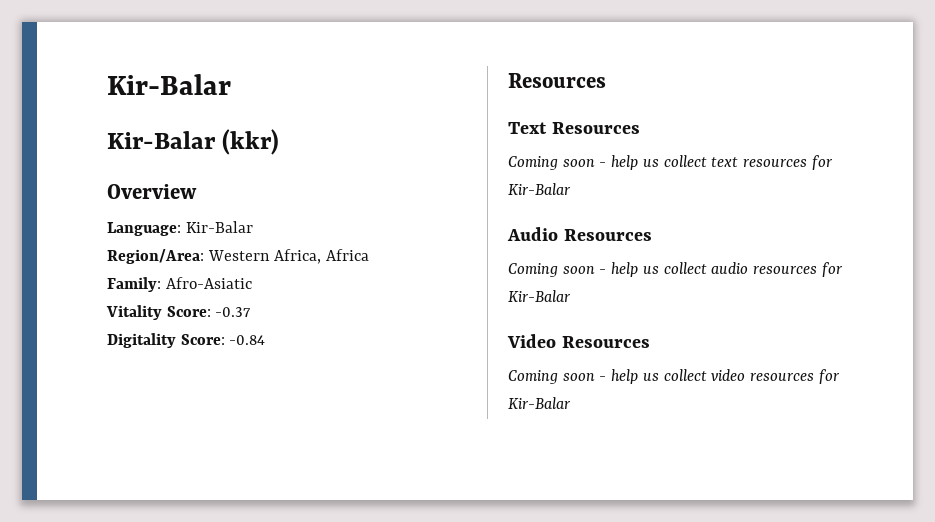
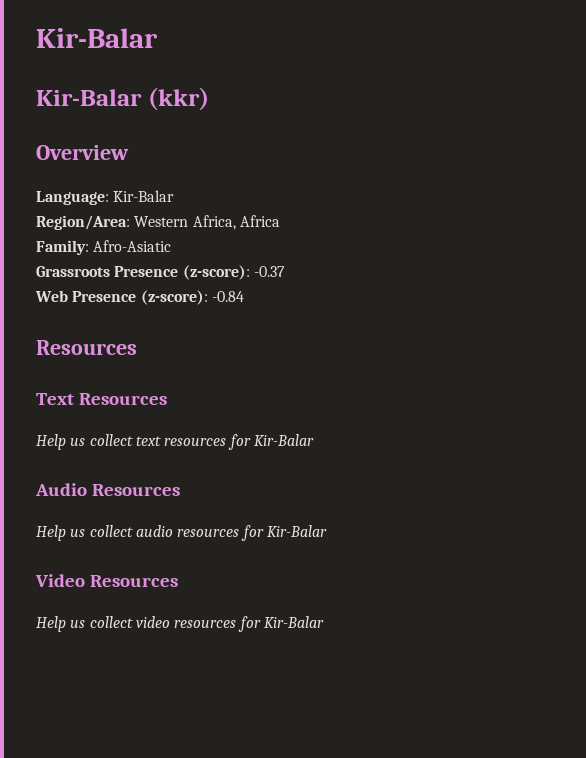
[106,305,252,320] [107,333,225,348] Vitality Score: -0.37 // Digitality Score: -> [36,265,285,280] [35,290,208,305] Grassroots Presence (z-score): -0.37 // Web Presence (z-score):
[508,155,639,170] Coming soon - help -> [36,434,66,450] Help
[508,262,639,277] Coming soon - help -> [36,525,66,541] Help
[508,369,639,384] Coming soon - help -> [36,616,66,632] Help

